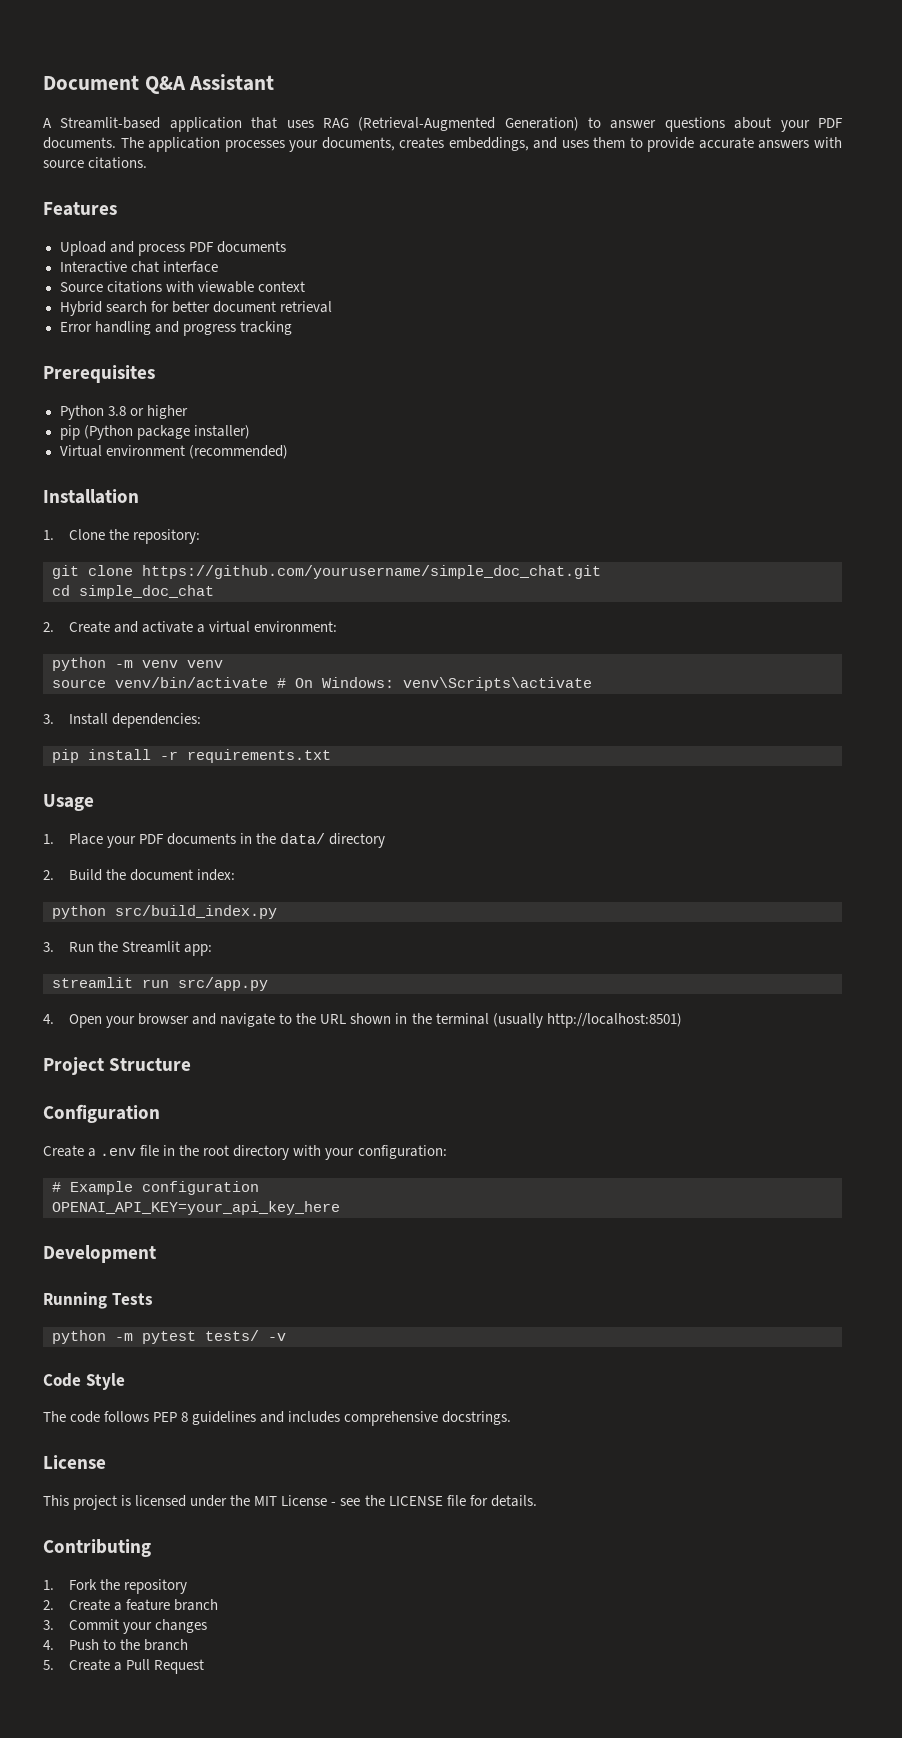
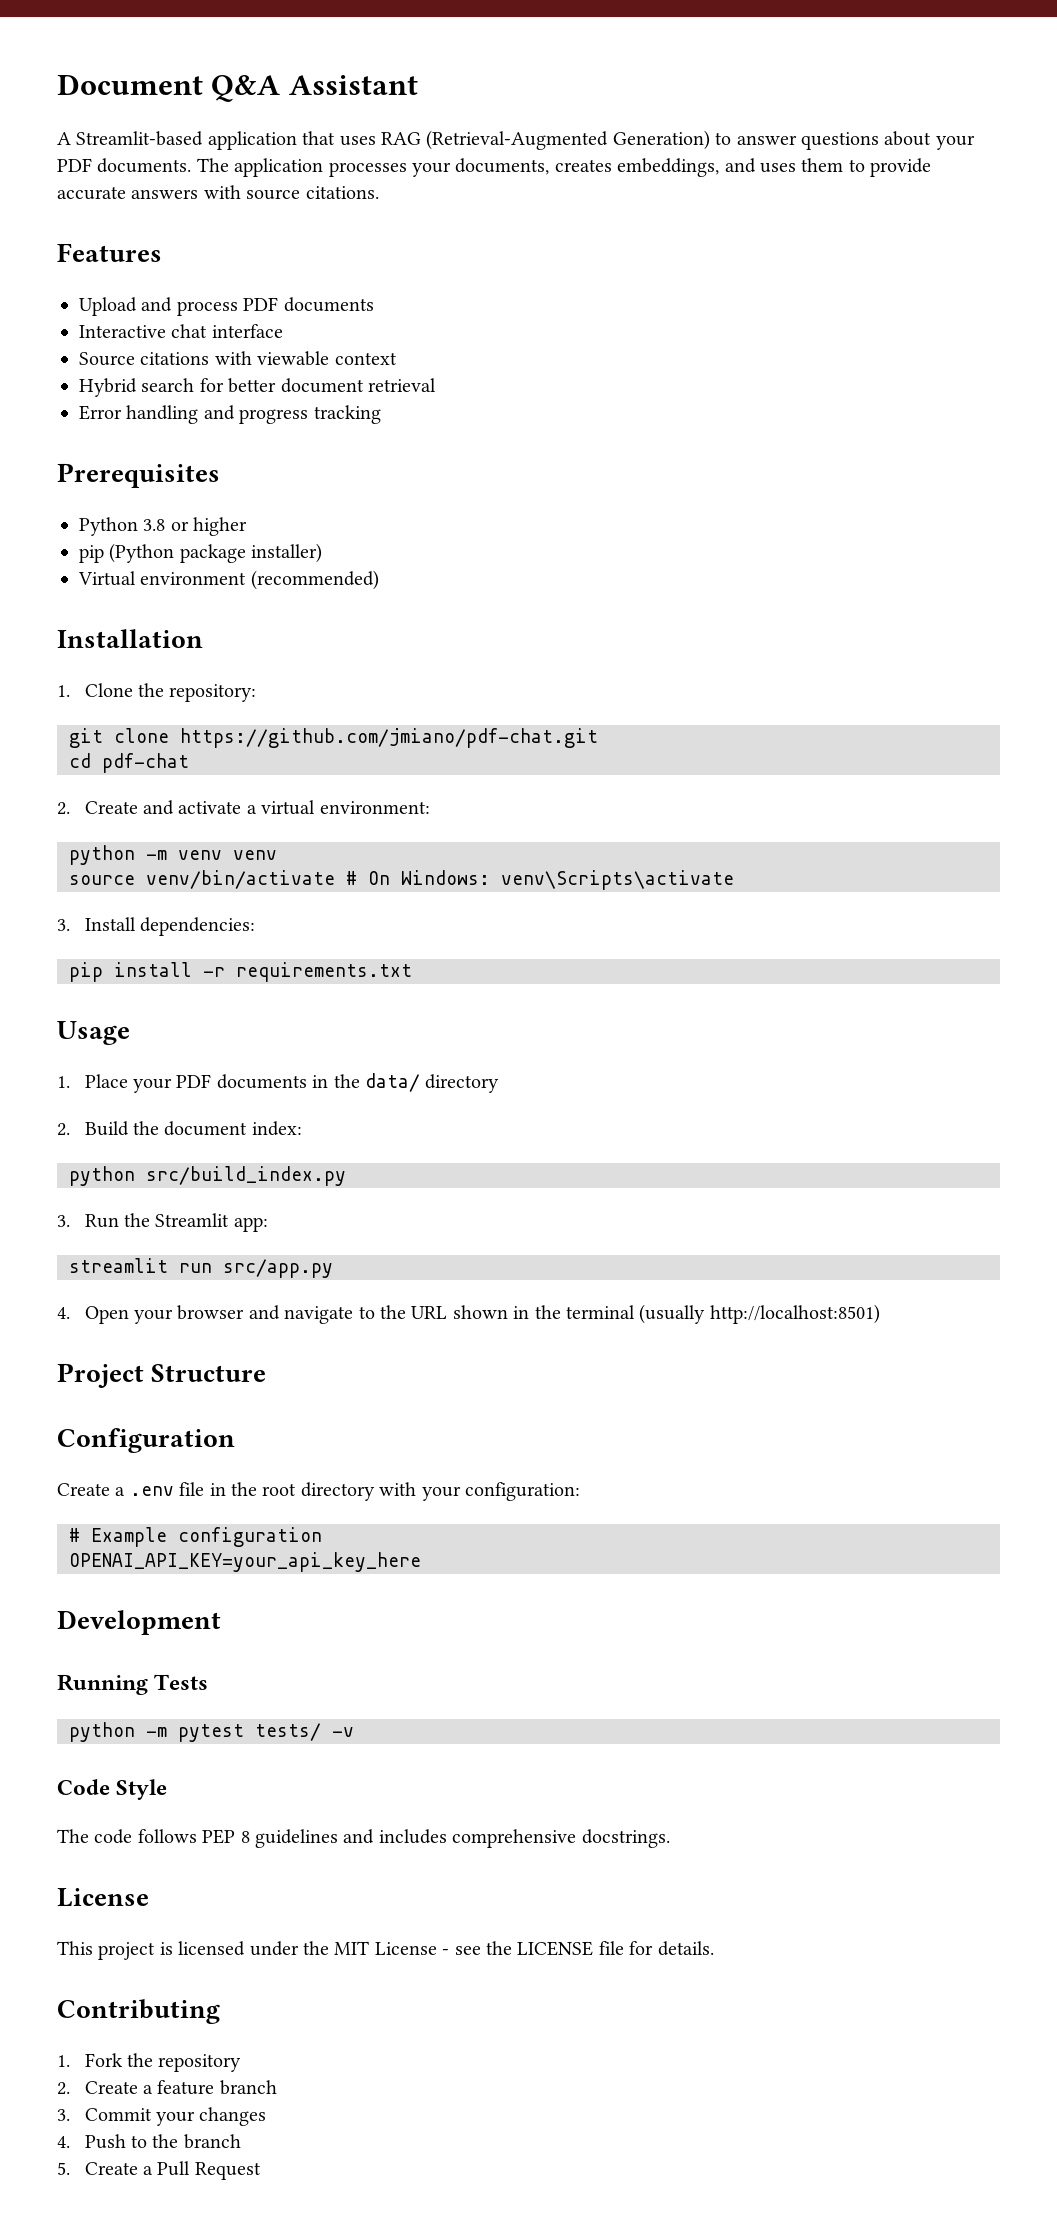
[142,565,601,579] https://github.com/yourusername/simple_doc_chat.git -> [180,728,598,748] https://github.com/jmiano/pdf-chat.git
[79,585,214,599] simple_doc_chat -> [102,753,189,773] pdf-chat

